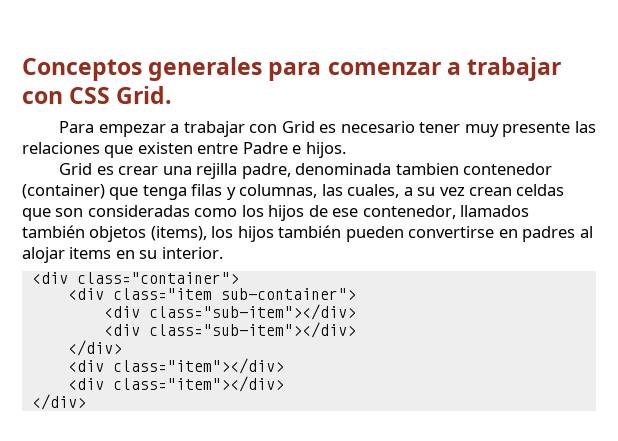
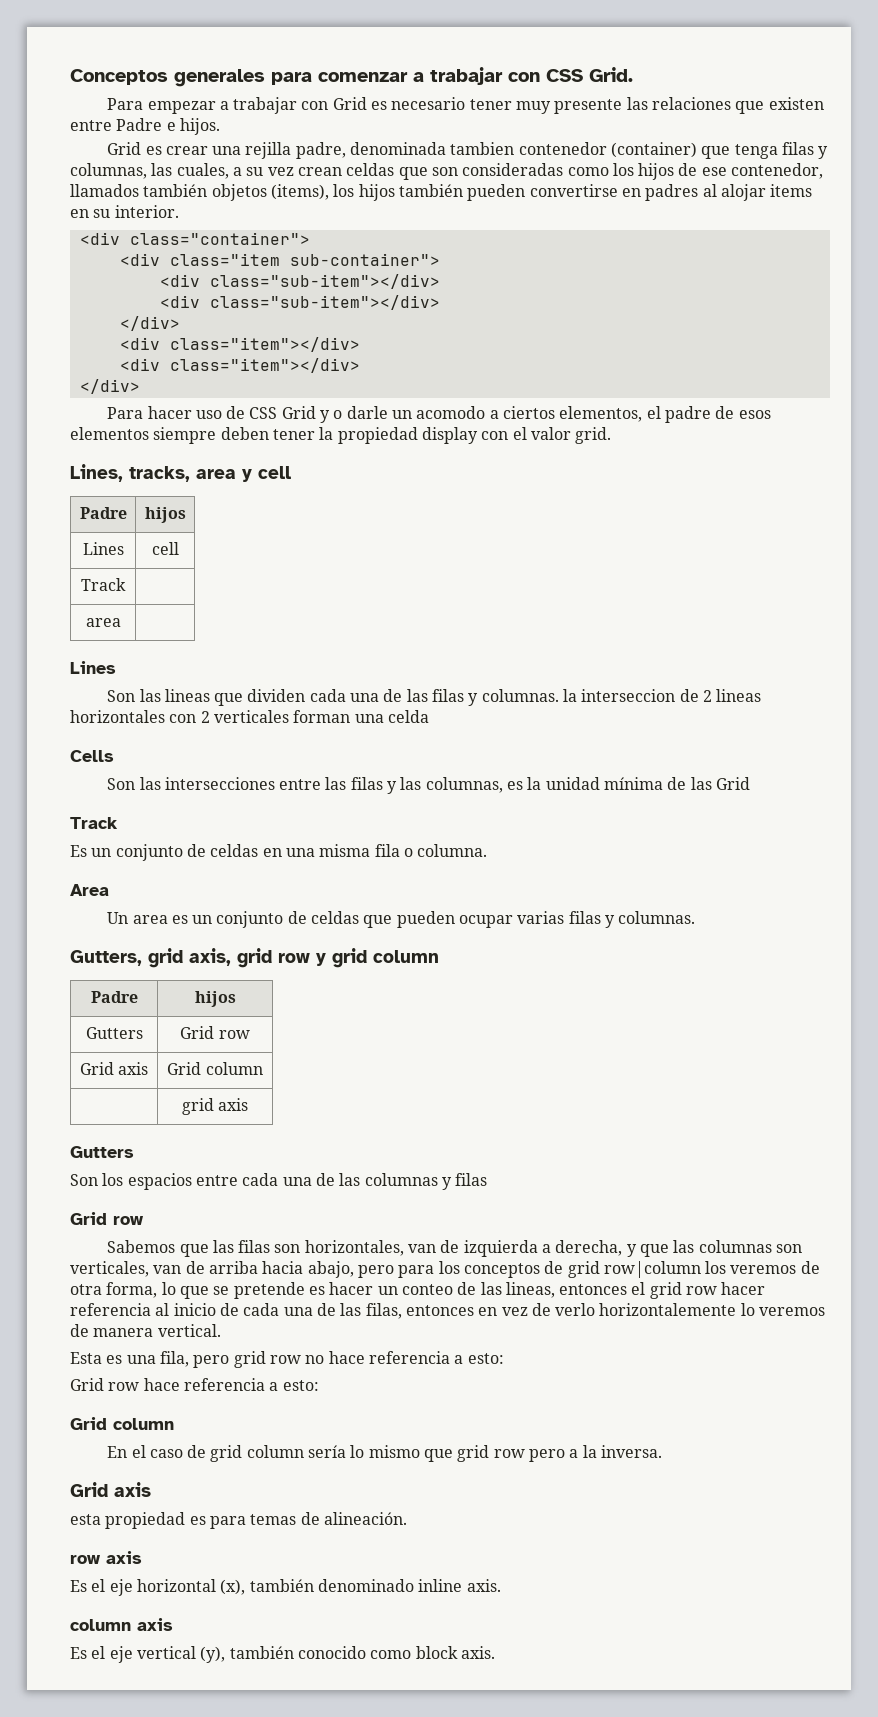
(86, 402) none -> [107,406,771,423] [70,427,612,444] [70,464,291,482] [79,507,127,519] [144,507,186,523] [82,542,124,555] [151,542,179,555] [81,578,126,591] [85,618,121,627] [70,661,116,674] [107,689,762,706] [70,710,429,723] [70,750,114,762] [107,777,750,794] [70,817,118,829] [70,844,488,861] [70,884,109,896] [107,911,696,928] [70,948,439,968] [90,991,138,1003] [194,991,236,1007] [85,1027,143,1039] [180,1026,250,1039] [79,1062,149,1075] [167,1062,263,1075] [181,1098,249,1115] [70,1146,134,1158] [70,1173,488,1190] [70,1212,144,1225] [107,1240,802,1257] [70,1261,820,1278] [70,1282,766,1299] [70,1303,826,1319] [70,1324,221,1337] [70,1351,504,1368] [70,1378,319,1391] [70,1417,174,1430] [107,1445,662,1462] [70,1482,151,1497] [70,1512,407,1529] [70,1551,142,1564] [70,1579,501,1596] [70,1618,173,1631] [70,1646,495,1663] // Para hacer uso de CSS Grid y o darle un acomodo a ciertos elementos, el padre de esos elementos siempre deben tener la propiedad display con el valor grid. // Lines, tracks, area y cell // Padre | hijos // Lines | cell // Track | // area | // Lines // Son las lineas que dividen cada una de las filas y columnas. la interseccion de 2 lineas horizontales con 2 verticales forman una celda // Cells // Son las intersecciones entre las filas y las columnas, es la unidad mínima de las Grid // Track // Es un conjunto de celdas en una misma fila o columna. // Area // Un area es un conjunto de celdas que pueden ocupar varias filas y columnas. // Gutters, grid axis, grid row y grid column // Padre | hijos // Gutters | Grid row // Grid axis | Grid column // | grid axis // Gutters // Son los espacios entre cada una de las columnas y filas // Grid row // Sabemos que las filas son horizontales, van de izquierda a derecha, y que las columnas son verticales, van de arriba hacia abajo, pero para los conceptos de grid row|column los veremos de otra forma, lo que se pretende es hacer un conteo de las lineas, entonces el grid row hacer referencia al inicio de cada una de las filas, entonces en vez de verlo horizontalemente lo veremos de manera vertical. // Esta es una fila, pero grid row no hace referencia a esto: // Grid row hace referencia a esto: // Grid column // En el caso de grid column sería lo mismo que grid row pero a la inversa. // Grid axis // esta propiedad es para temas de alineación. // row axis // Es el eje horizontal (x), también denominado inline axis. // column axis // Es el eje vertical (y), también conocido como block axis.

